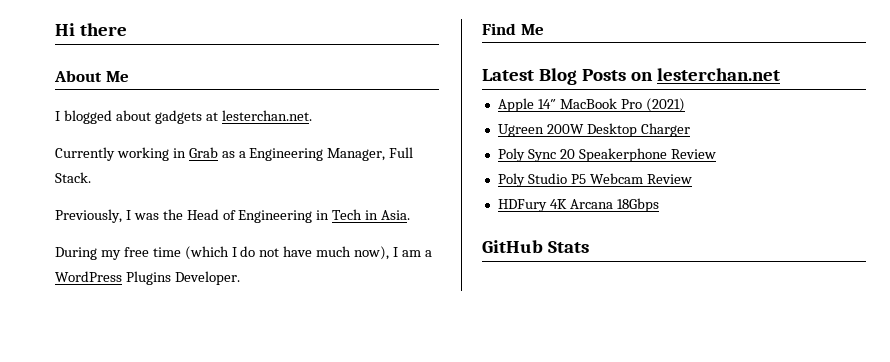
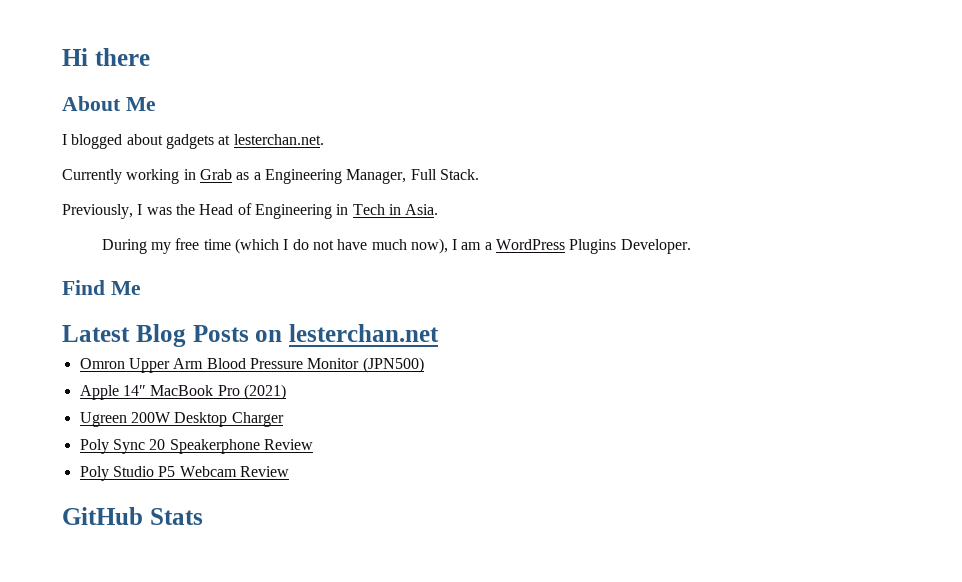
(780, 74) none -> [79,357,424,373] // Omron Upper Arm Blood Pressure Monitor (JPN500)
[497,198,659,212] // HDFury 4K Arcana 18Gbps -> (289, 471) none

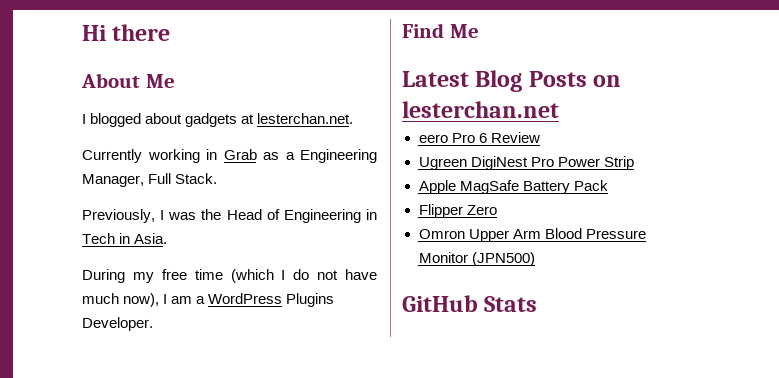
(439, 333) none -> [418,132,540,143] [418,156,634,170] [418,180,608,194] [418,204,497,218] // eero Pro 6 Review // Ugreen DigiNest Pro Power Strip // Apple MagSafe Battery Pack // Flipper Zero
[79,384,286,400] [79,412,284,427] [79,439,313,454] [79,466,289,481] // Apple 14″ MacBook Pro (2021) // Ugreen 200W Desktop Charger // Poly Sync 20 Speakerphone Review // Poly Studio P5 Webcam Review -> (535, 259) none

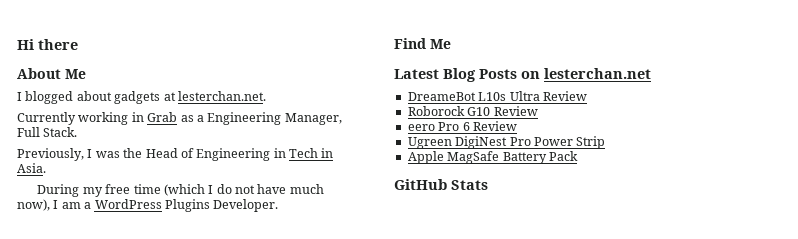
(559, 109) none -> [407,91,587,101] [407,106,538,116] // DreameBot L10s Ultra Review // Roborock G10 Review
[418,204,497,218] [418,228,646,242] [418,252,535,266] // Flipper Zero // Omron Upper Arm Blood Pressure Monitor (JPN500) -> (578, 156) none

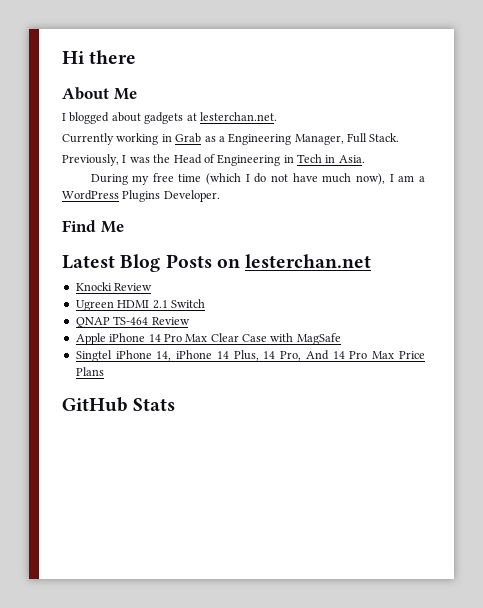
[407,91,587,101] [407,106,538,116] [407,121,517,131] [407,136,606,149] [407,151,578,164] DreameBot L10s Ultra Review // Roborock G10 Review // eero Pro 6 Review // Ugreen DigiNest Pro Power Strip // Apple MagSafe Battery Pack -> [75,282,153,291] [75,299,205,311] [75,316,190,328] [75,333,341,345] [75,350,425,362] [75,367,104,376] Knocki Review // Ugreen HDMI 2.1 Switch // QNAP TS-464 Review // Apple iPhone 14 Pro Max Clear Case with MagSafe // Singtel iPhone 14, iPhone 14 Plus, 14 Pro, And 14 Pro Max Price Plans

